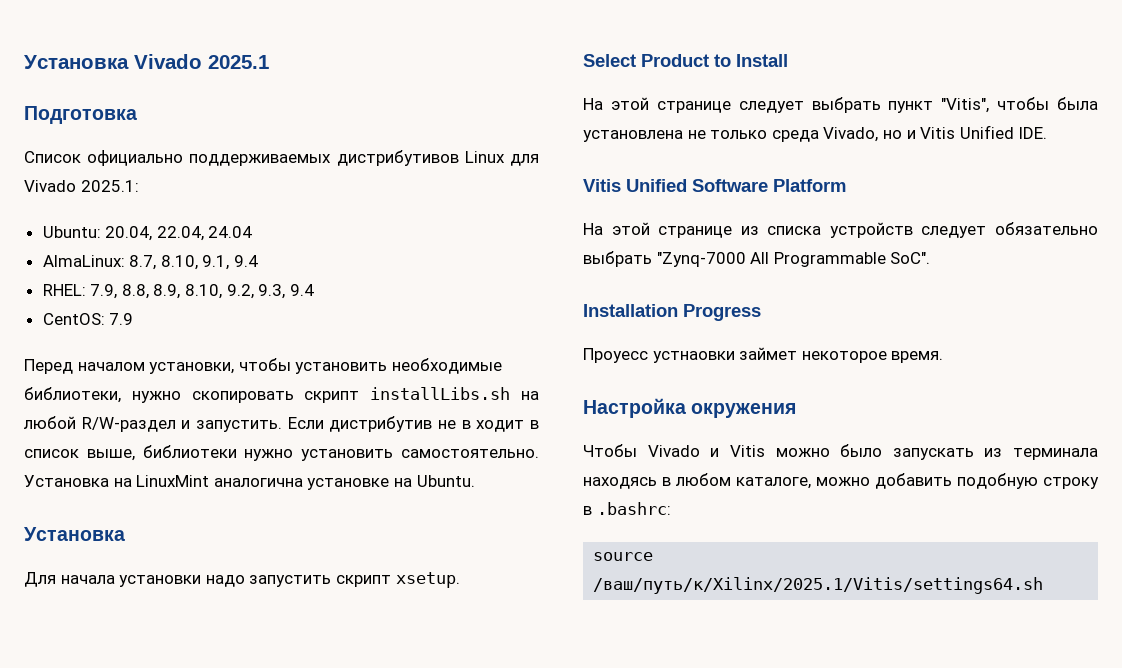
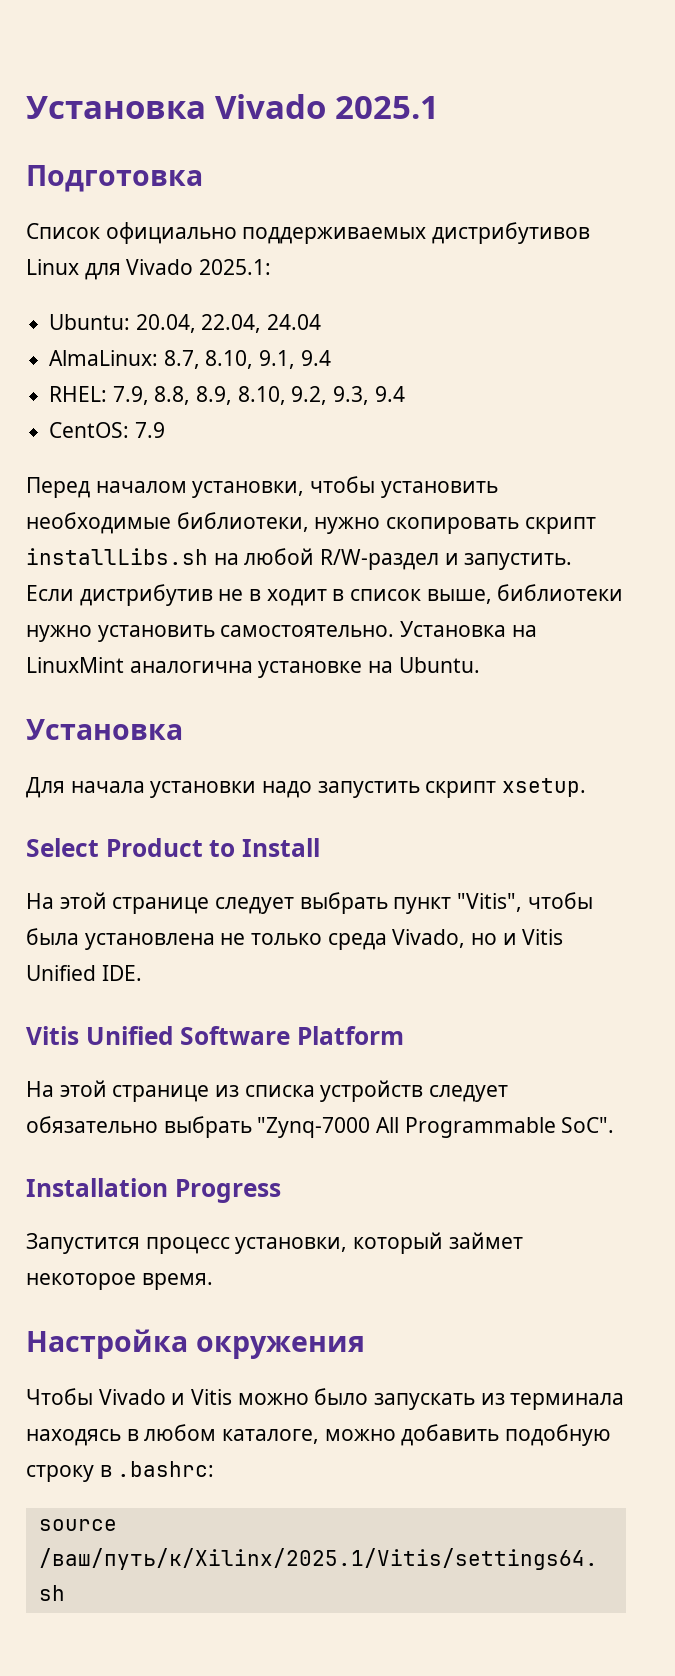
[583,348,735,363] Проуесс устнаовки -> [26,1232,444,1254] Запустится процесс установки, который

